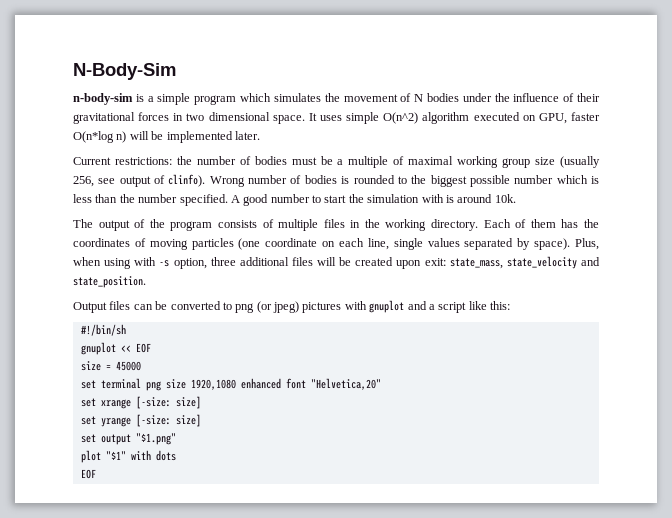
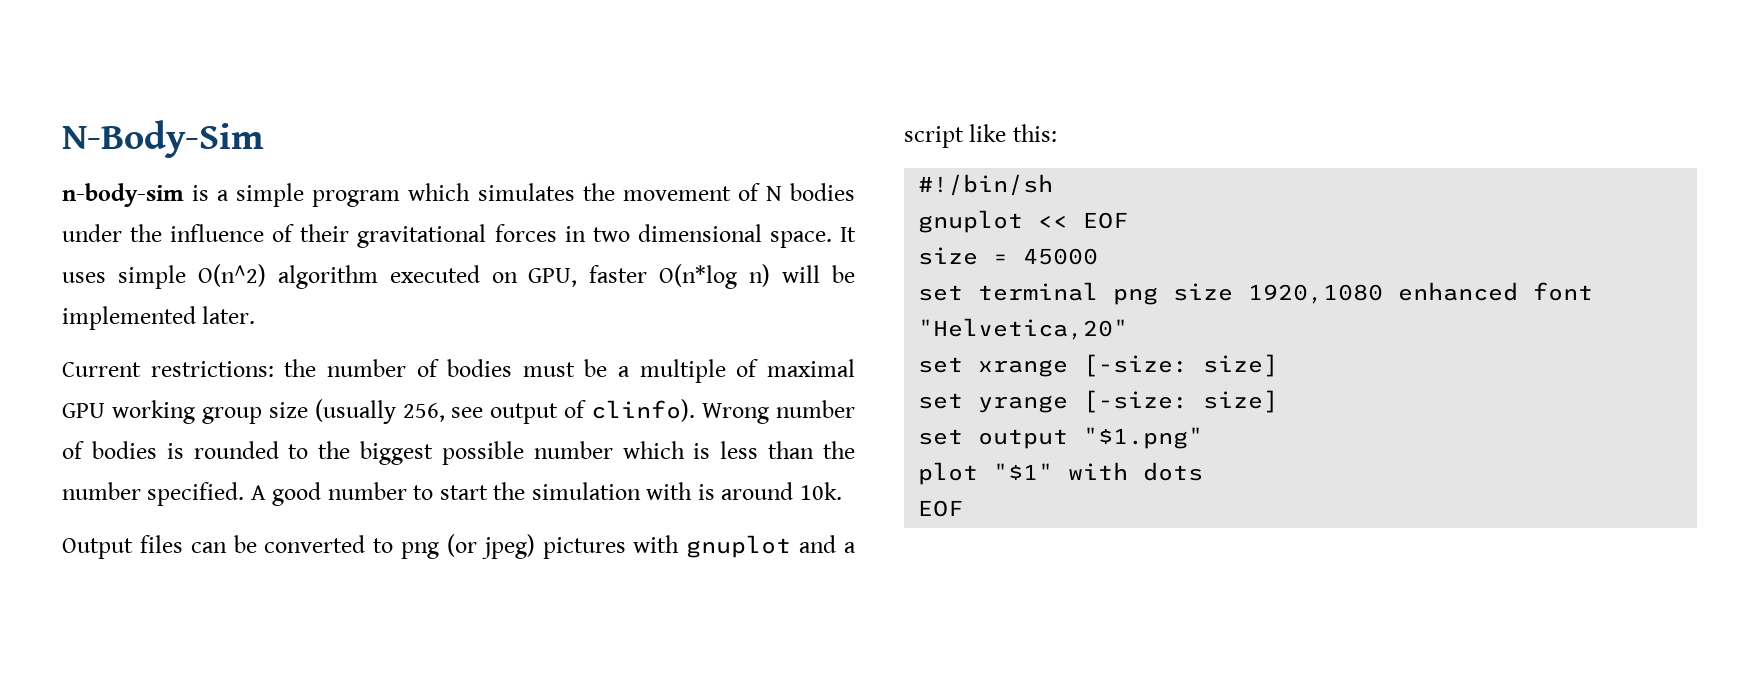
(454, 160) none -> [62,403,105,418] GPU
[73,219,599,231] [73,238,599,250] [73,256,600,269] [73,276,146,288] // The output of the program consists of multiple files in the working directory. Each of them has the coordinates of moving particles (one coordinate on each line, single values separated by space). Plus, when using with -s option, three additional files will be created upon exit: state_mass, state_velocity and state_position. -> (842, 491) none

